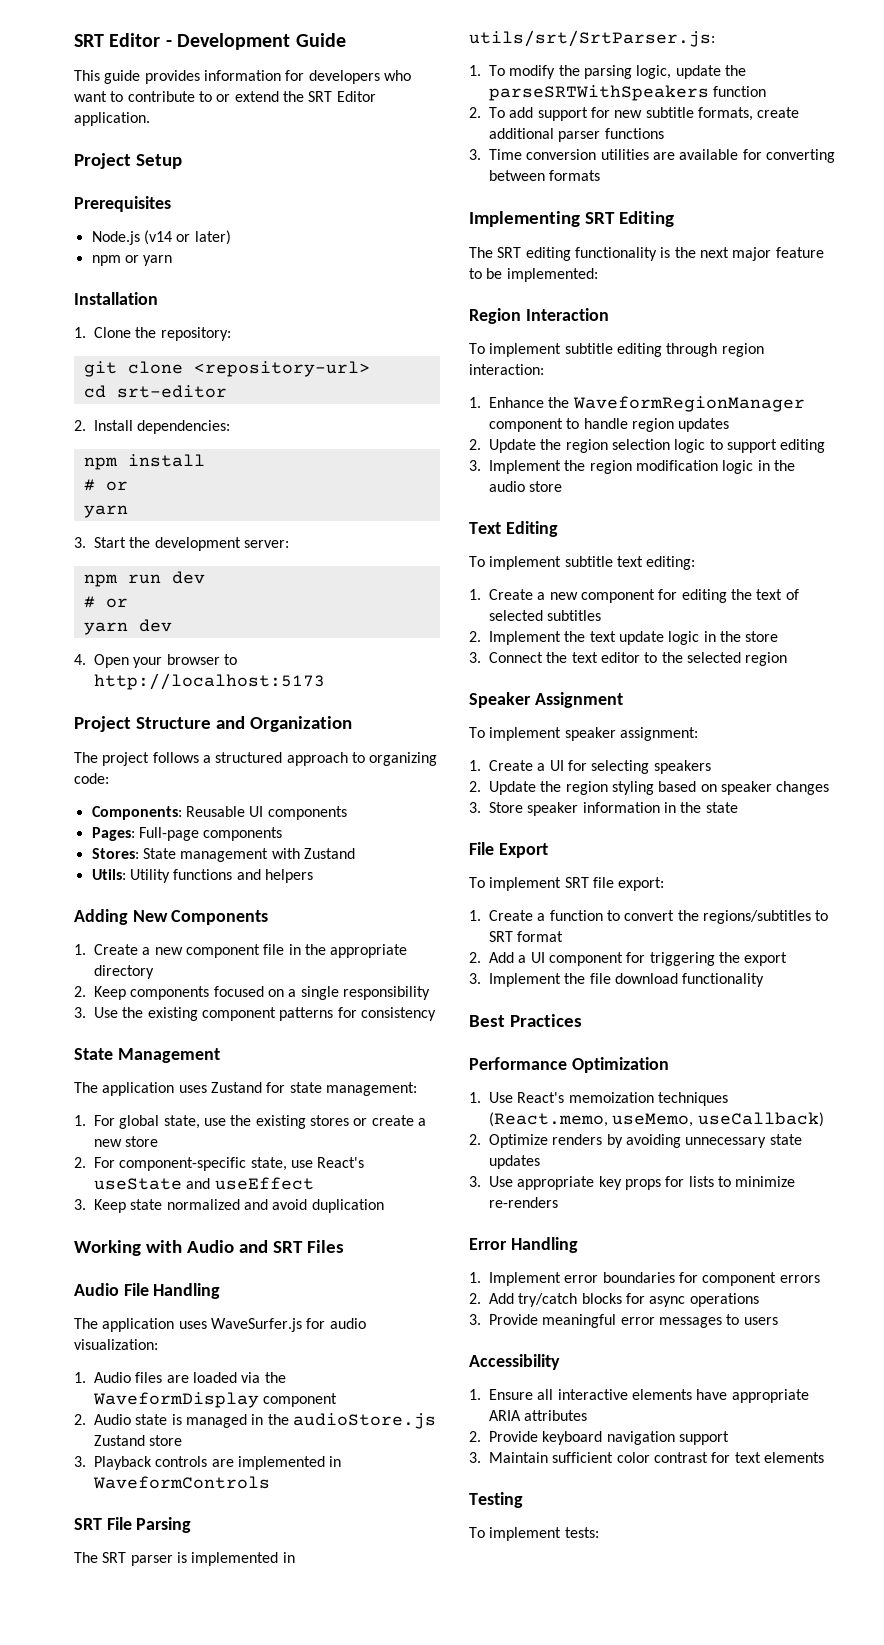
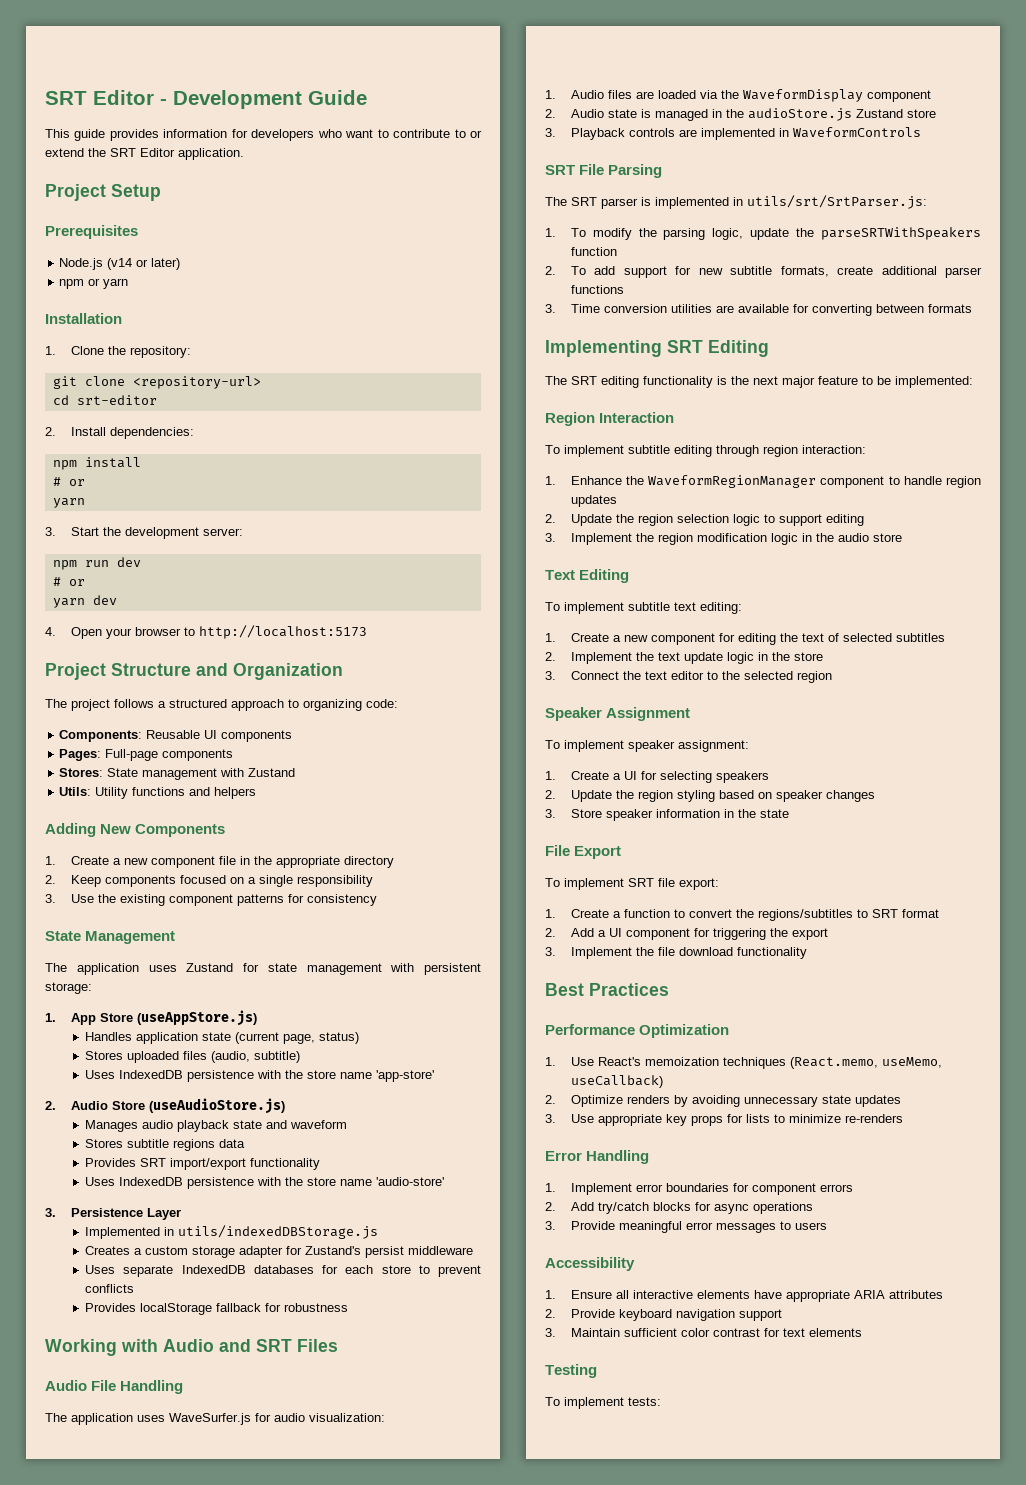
[325,1082,417,1096] [74,1115,426,1129] [94,1136,159,1147] [74,1157,365,1171] [94,1177,314,1190] [74,1199,384,1213] management: // 1. For global state, use the existing stores or create a new store // 2. For component-specific state, use React's useState and useEffect // 3. Keep state normalized and avoid duplication -> [306,963,481,975] [45,982,92,994] [45,1010,257,1026] [85,1032,360,1044] [85,1051,301,1063] [85,1070,435,1082] [45,1098,285,1114] [85,1120,348,1132] [85,1139,246,1151] [85,1158,321,1170] [85,1177,445,1189] [45,1208,181,1220] [85,1225,379,1239] [85,1246,474,1258] [85,1265,482,1277] [85,1284,135,1293] [85,1303,349,1315] management with persistent storage: // 1. App Store (useAppStore.js) // Handles application state (current page, status) // Stores uploaded files (audio, subtitle) // Uses IndexedDB persistence with the store name 'app-store' // 2. Audio Store (useAudioStore.js) // Manages audio playback state and waveform // Stores subtitle regions data // Provides SRT import/export functionality // Uses IndexedDB persistence with the store name 'audio-store' // 3. Persistence Layer // Implemented in utils/indexedDBStorage.js // Creates a custom storage adapter for Zustand's persist middleware // Uses separate IndexedDB databases for each store to prevent conflicts // Provides localStorage fallback for robustness

